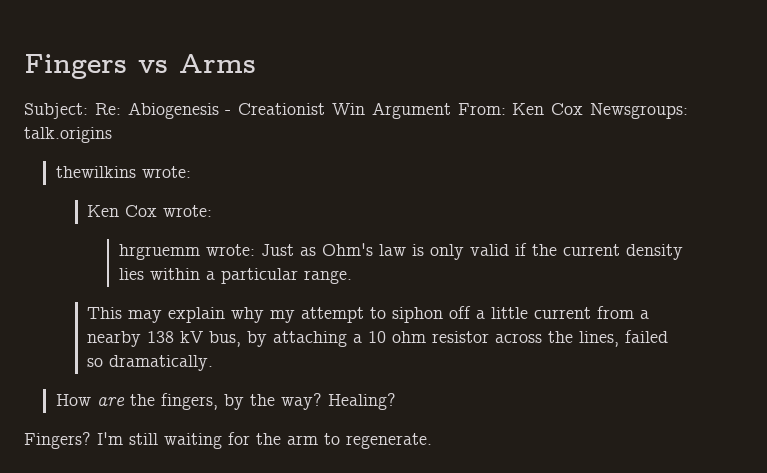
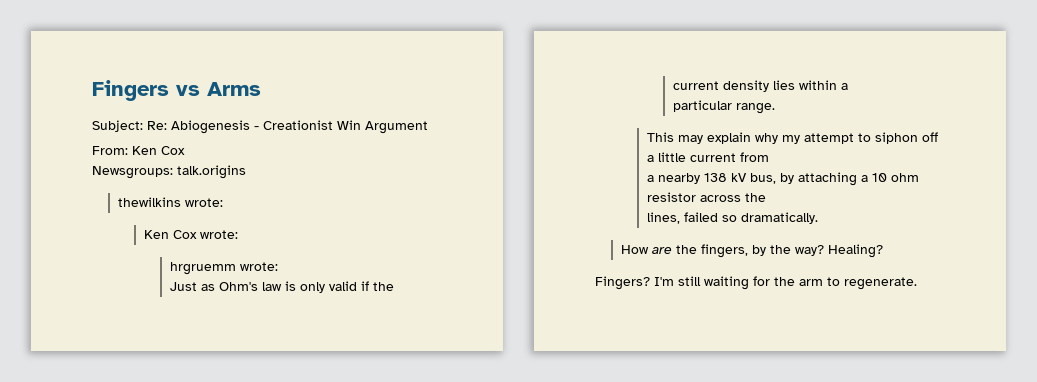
(451, 110) none -> (428, 127) //
(584, 109) none -> (185, 150) //
(255, 250) none -> (279, 266) //
(215, 275) none -> (849, 86) //
(635, 312) none -> (770, 157) //
(574, 337) none -> (767, 197) //

